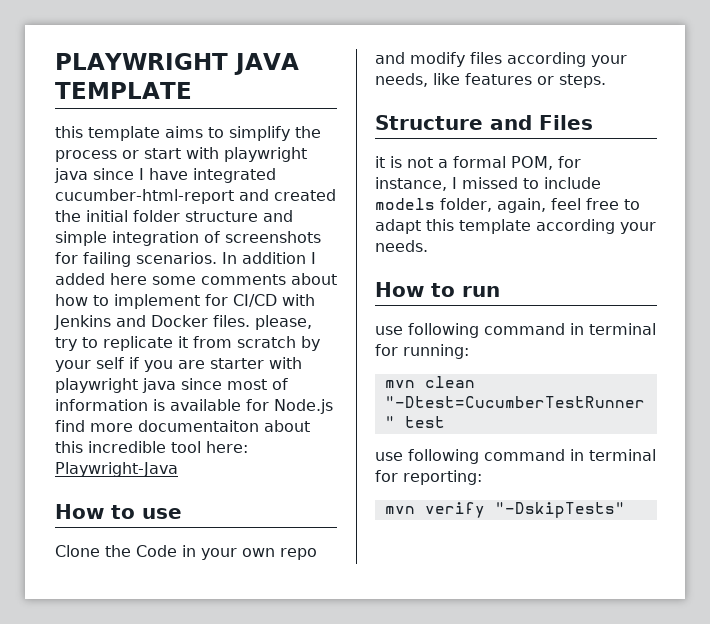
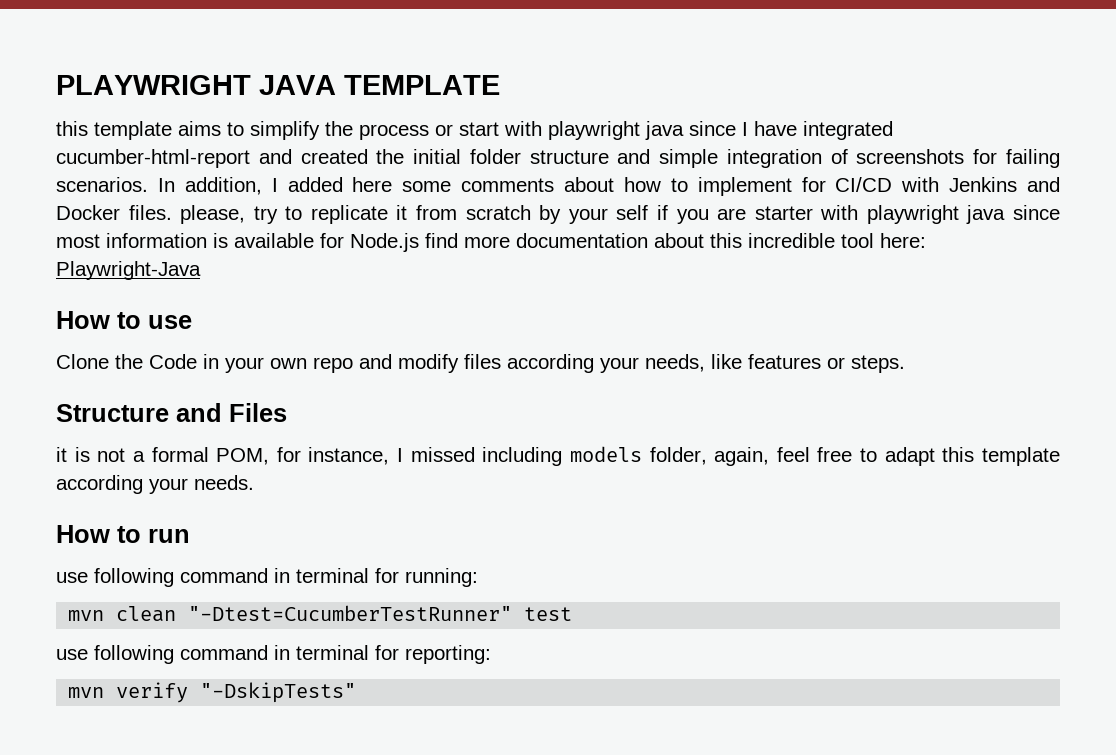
[242,252,306,264] addition -> [184,177,262,195] addition,
[272,378,288,390] of -> (100, 241) none
[138,420,259,432] documentaiton -> [516,233,648,248] documentation
[523,177,601,189] to include -> [482,447,563,466] including

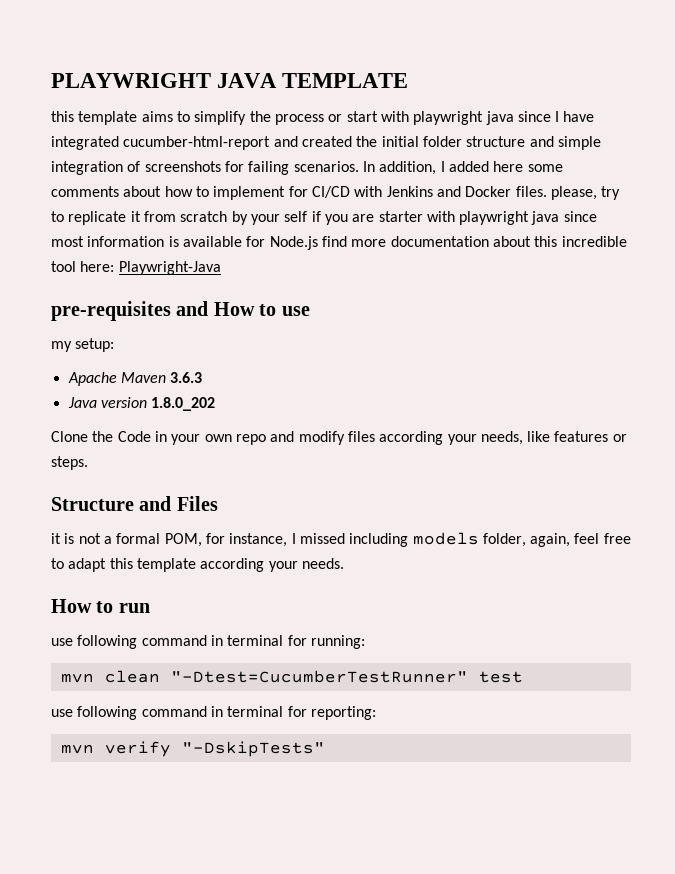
(201, 270) none -> [51,301,209,321] pre-requisites and
(192, 322) none -> [51,338,115,352] [67,372,203,386] [67,397,216,411] // my setup: // Apache Maven 3.6.3 // Java version 1.8.0_202

